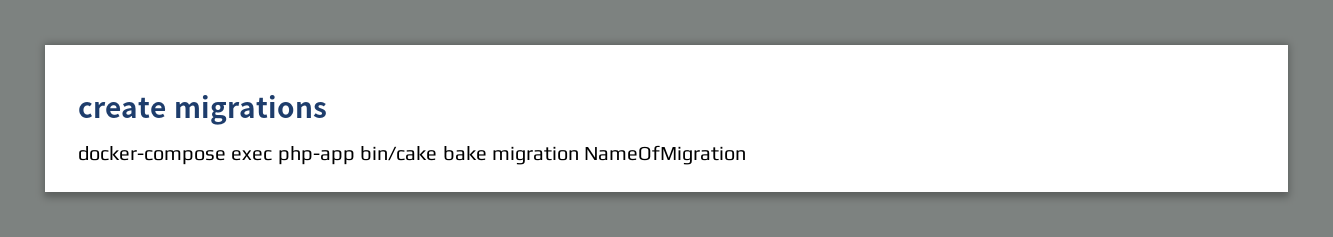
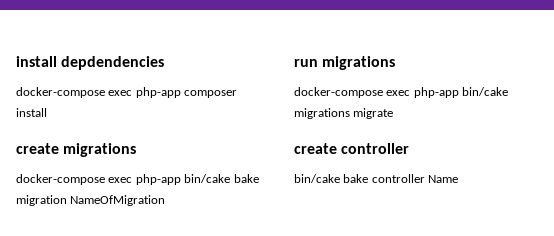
(78, 107) none -> [16,56,165,70] [16,87,238,98] [16,108,47,117] install depdendencies // docker-compose exec php-app composer install //
(747, 155) none -> [294,56,396,70] [294,87,509,98] [294,108,394,119] [294,143,410,154] [294,174,459,183] // run migrations // docker-compose exec php-app bin/cake migrations migrate // create controller // bin/cake bake controller Name

